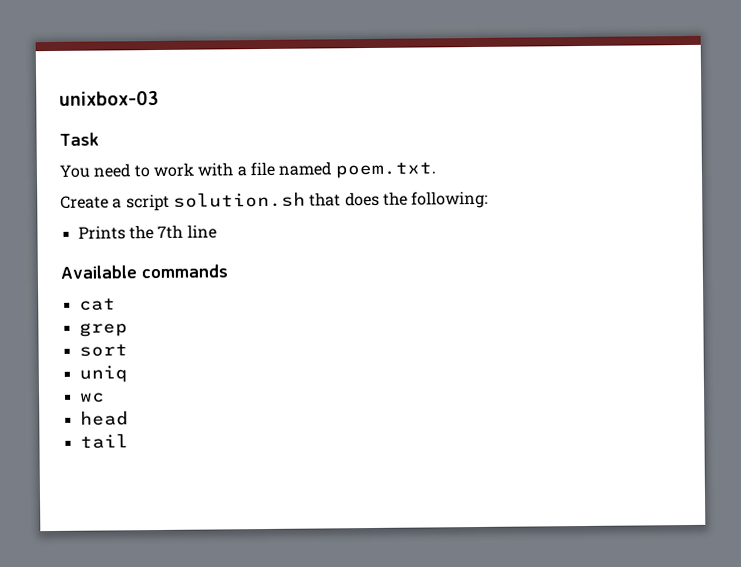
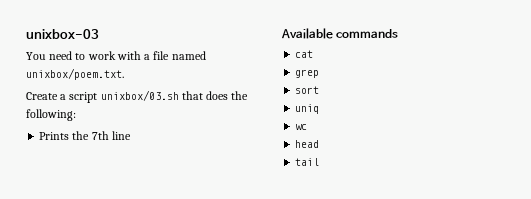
[59,132,99,146] // Task -> (99, 34) none
[334,162,437,179] poem.txt. -> [26,68,124,80] unixbox/poem.txt.
[172,191,306,208] solution.sh -> [100,90,179,101] unixbox/03.sh

